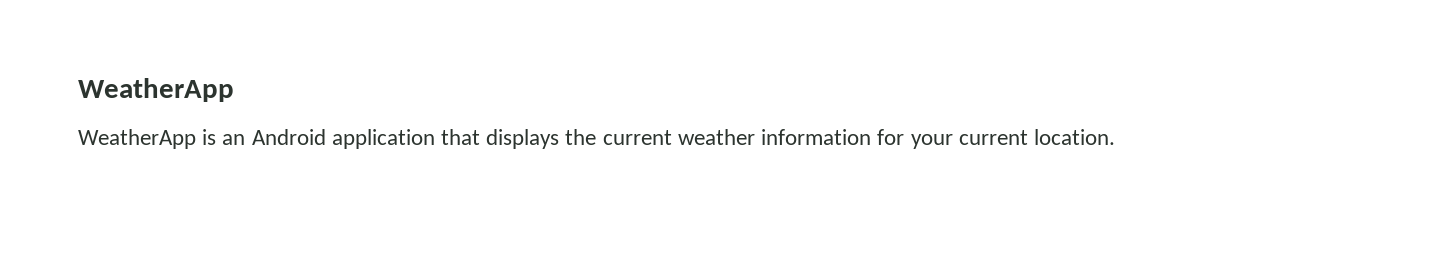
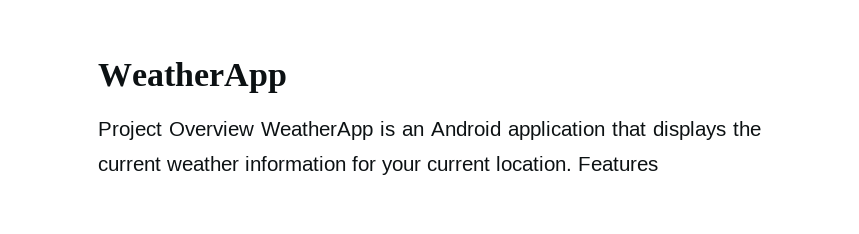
(234, 90) none -> [98,121,254,140] Project Overview
(1115, 137) none -> [578,157,658,171] Features

